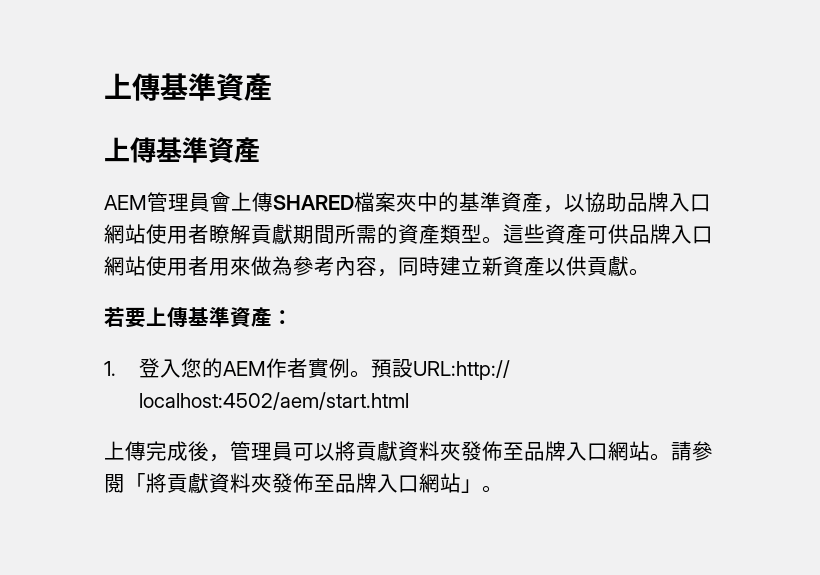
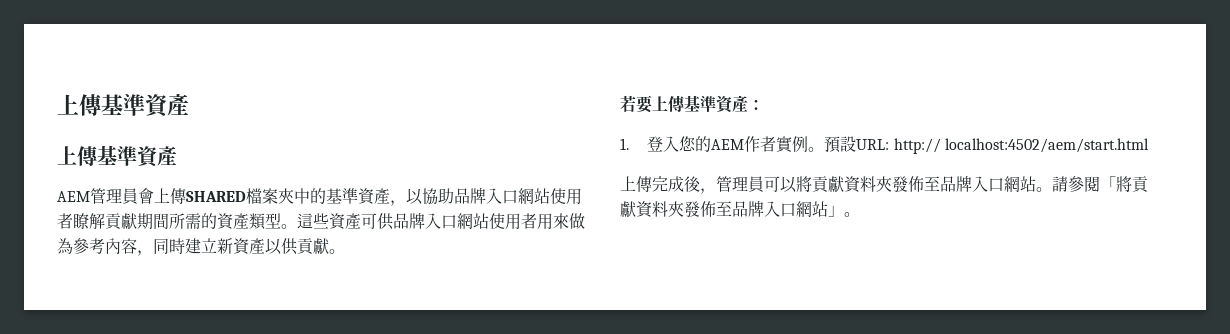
[413,360,511,380] URL:http:// -> [856,138,941,154] URL: http://

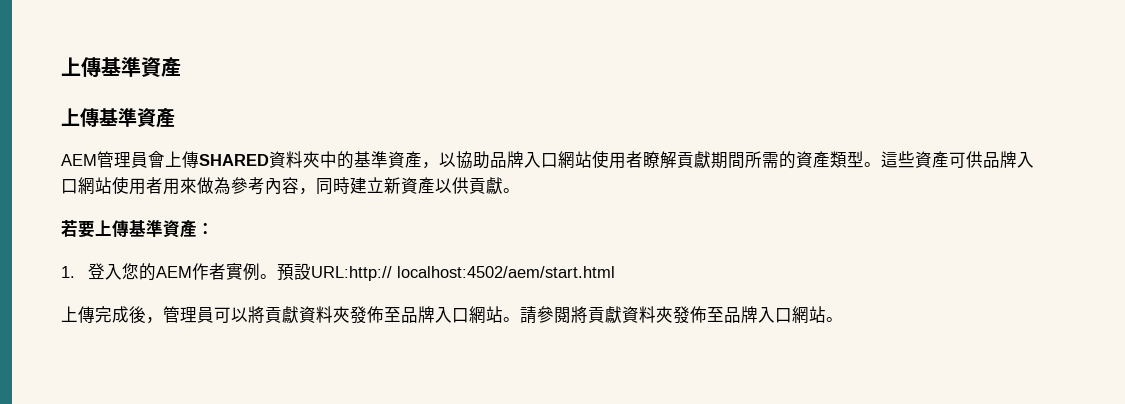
[246,188,278,204] 檔案 -> [269,151,303,168] 資料
[856,138,941,154] URL: http:// -> [310,266,392,281] URL:http://
[1100,176,1149,193] [620,201,844,218] 「將貢獻資料夾發佈至品牌入口網站」 -> [571,306,826,324] 將貢獻資料夾發佈至品牌入口網站

